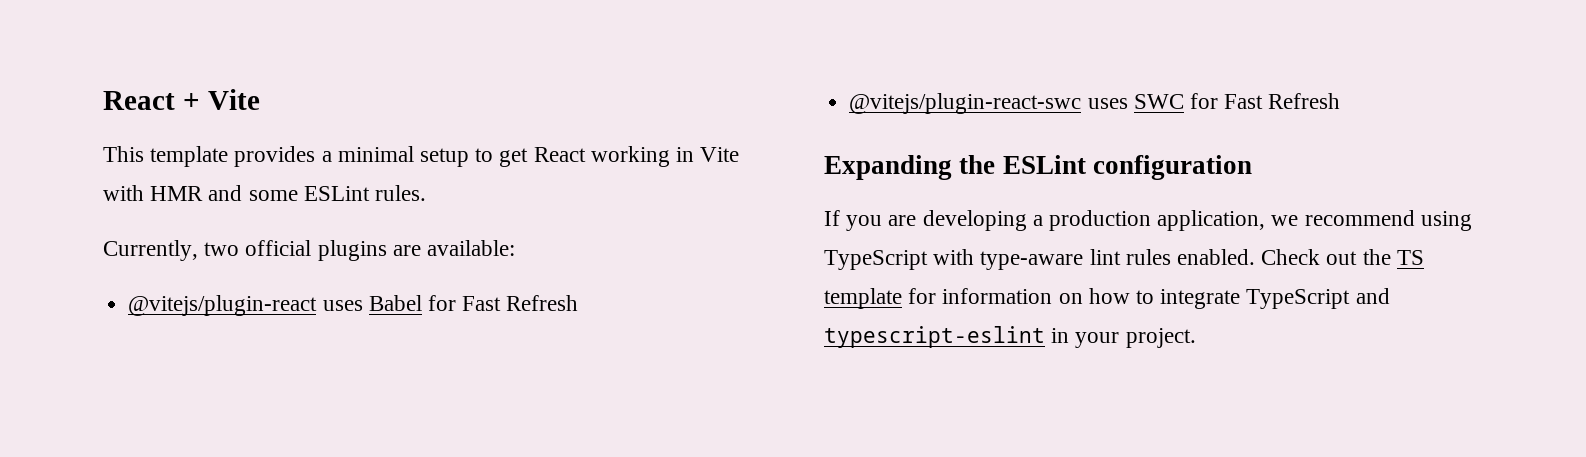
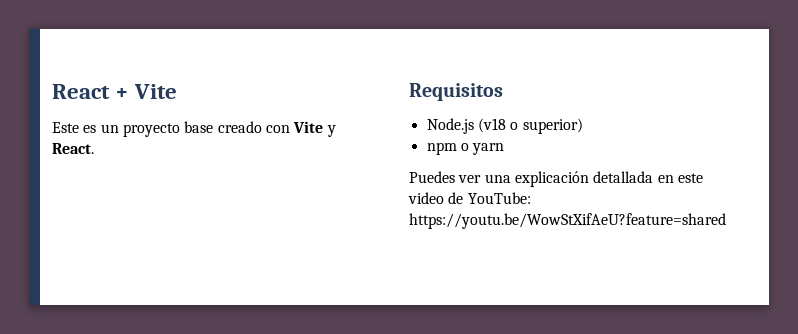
[103,146,740,167] [103,185,427,201] [103,240,516,261] [128,295,579,316] [849,93,1341,114] [824,155,1252,180] [824,210,1472,231] [824,249,1424,270] [824,288,1390,309] [824,326,1196,348] This template provides a minimal setup to get React working in Vite with HMR and some ESLint rules. // Currently, two official plugins are available: // @vitejs/plugin-react uses Babel for Fast Refresh // @vitejs/plugin-react-swc uses SWC for Fast Refresh // Expanding the ESLint configuration // If you are developing a production application, we recommend using TypeScript with type-aware lint rules enabled. Check out the TS template for information on how to integrate TypeScript and typescript-eslint in your project. -> [52,121,336,137] [52,143,94,154] [409,83,503,101] [426,118,583,134] [426,142,505,155] [409,171,703,187] [408,192,531,204] [409,213,726,229] Este es un proyecto base creado con Vite y React. // Requisitos // Node.js (v18 o superior) // npm o yarn // Puedes ver una explicación detallada en este video de YouTube: https://youtu.be/WowStXifAeU?feature=shared

